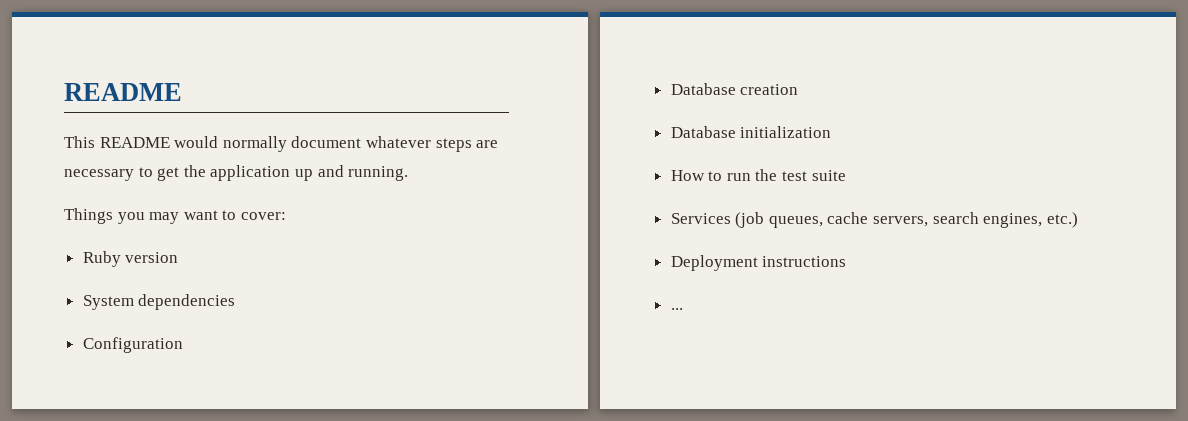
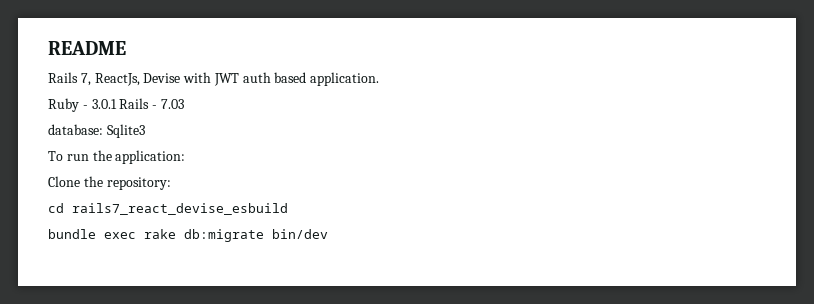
[64,136,499,152] [64,165,409,181] [64,208,286,224] [82,251,179,267] [82,294,236,310] [82,337,183,353] [670,83,799,95] [670,126,832,138] [670,169,846,181] [670,212,1078,228] [670,255,847,271] [670,308,683,310] This README would normally document whatever steps are necessary to get the application up and running. // Things you may want to cover: // Ruby version // System dependencies // Configuration // Database creation // Database initialization // How to run the test suite // Services (job queues, cache servers, search engines, etc.) // Deployment instructions // ... -> [48,72,380,86] [48,98,184,112] [48,124,145,138] [48,150,186,164] [48,176,171,190] [48,203,288,215] [48,229,328,242] Rails 7, ReactJs, Devise with JWT auth based application. // Ruby - 3.0.1 Rails - 7.03 // database: Sqlite3 // To run the application: // Clone the repository: // cd rails7_react_devise_esbuild // bundle exec rake db:migrate bin/dev

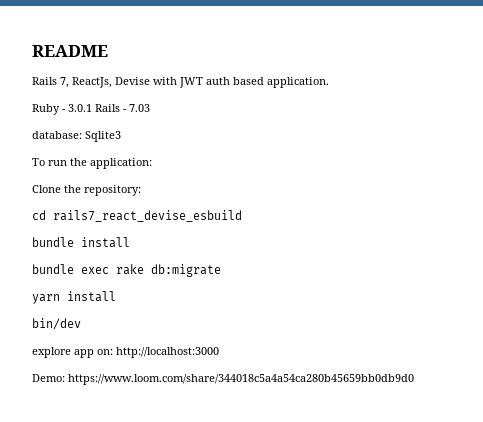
(288, 209) none -> [32,237,130,248] // bundle install
(264, 235) none -> [32,291,116,304] // yarn install //
(328, 234) none -> [32,347,219,358] [32,374,414,385] // explore app on: http://localhost:3000 // Demo: https://www.loom.com/share/344018c5a4a54ca280b45659bb0db9d0

